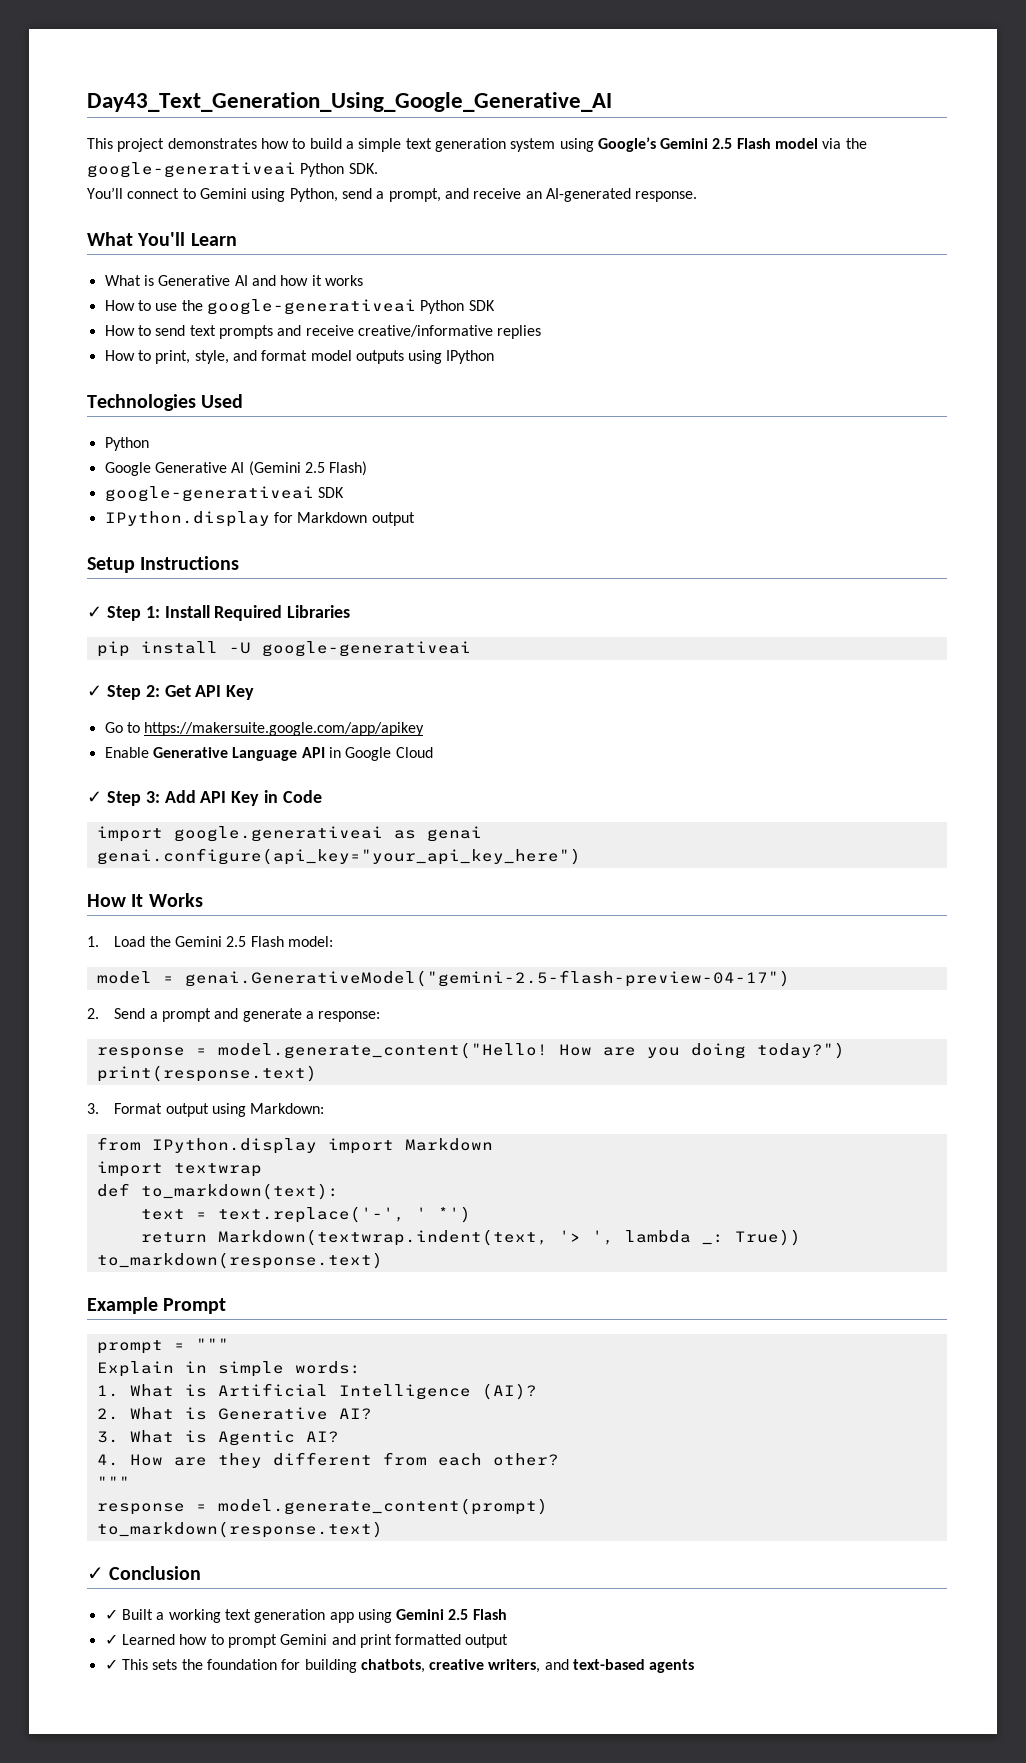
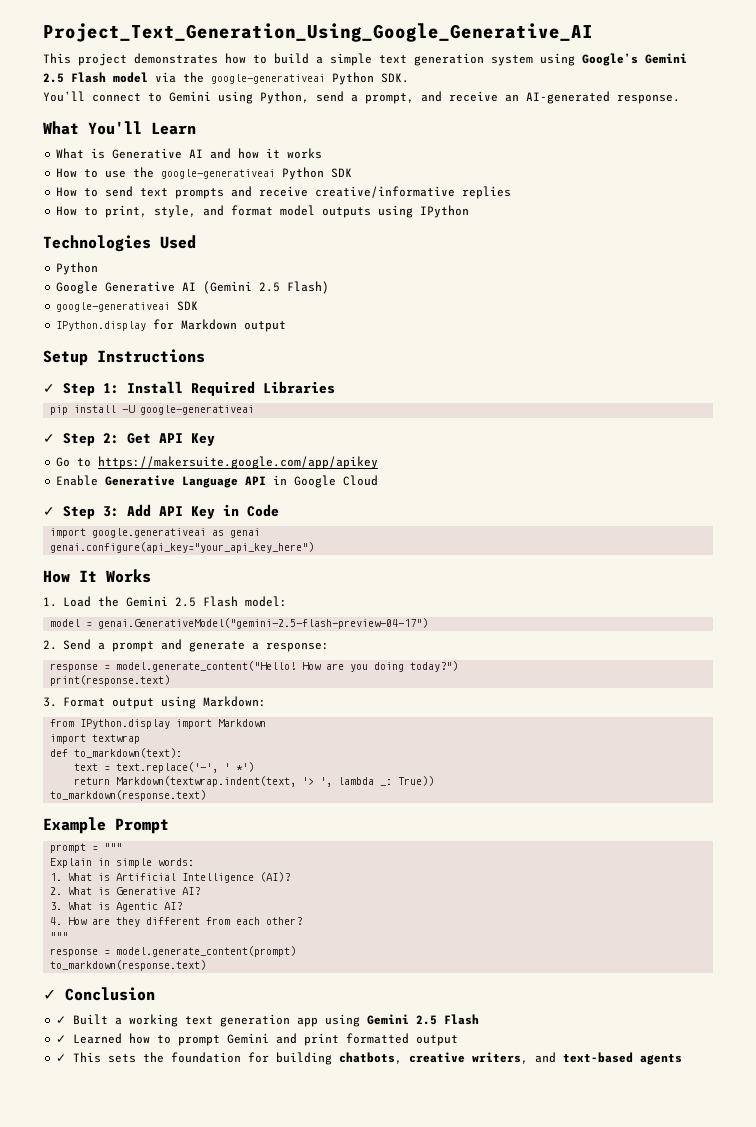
[87,92,612,112] Day43_Text_Generation_Using_Google_Generative_AI -> [43,23,593,42] Project_Text_Generation_Using_Google_Generative_AI

